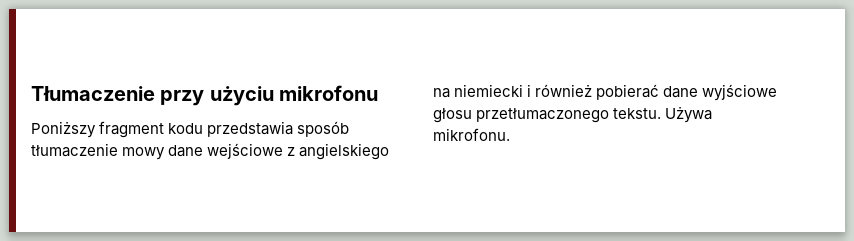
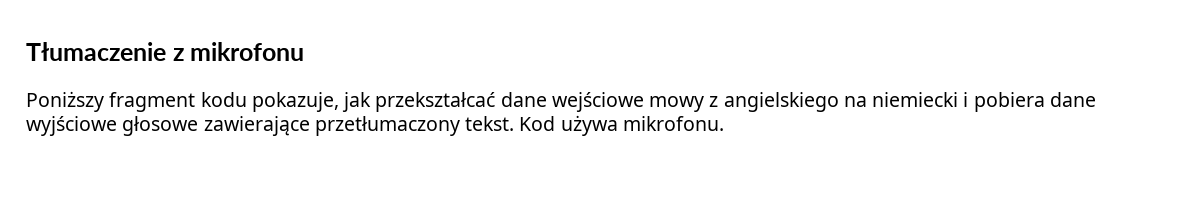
[160,86,274,106] przy użyciu -> [172,48,184,61] z
[207,121,350,137] [31,143,166,160] przedstawia sposób tłumaczenie mowy -> [251,92,496,112] pokazuje, jak przekształcać
(284, 151) none -> [649,96,705,112] mowy
[535,84,778,101] [433,106,713,123] również pobierać dane wyjściowe głosu przetłumaczonego tekstu. Używa -> [973,92,1096,112] [26,115,618,136] pobiera dane wyjściowe głosowe zawierające przetłumaczony tekst. Kod używa

